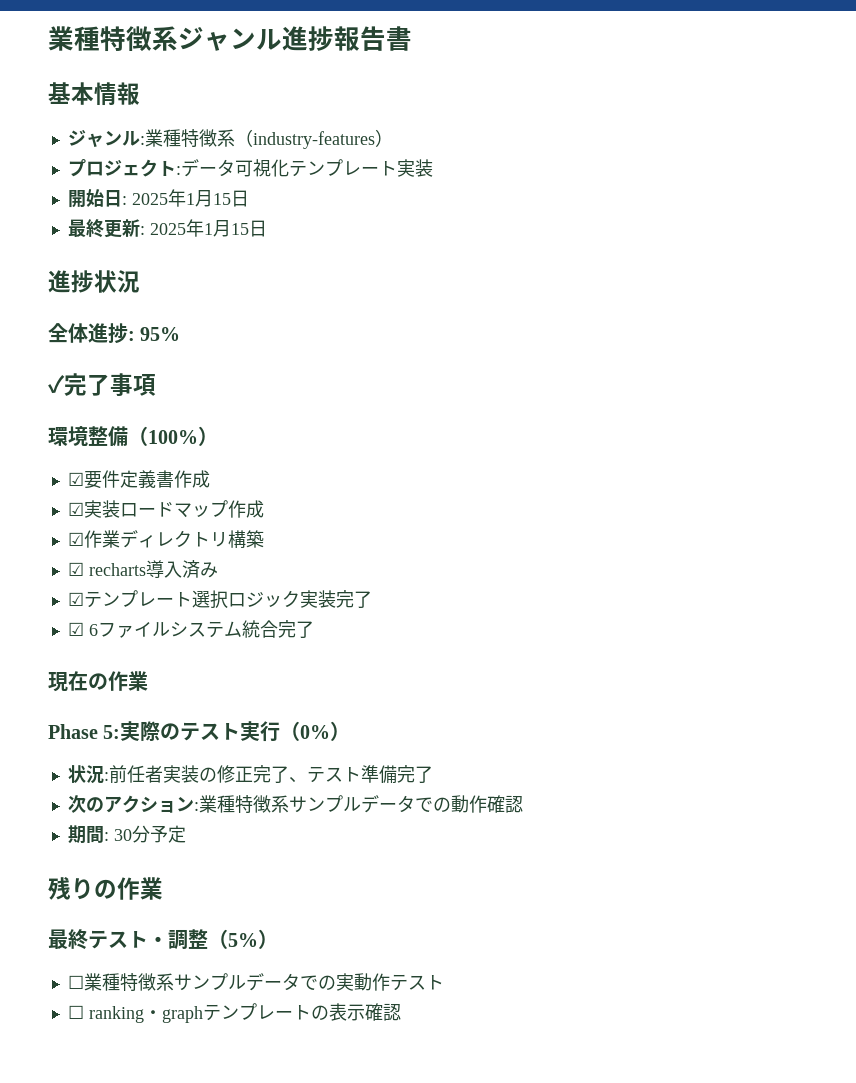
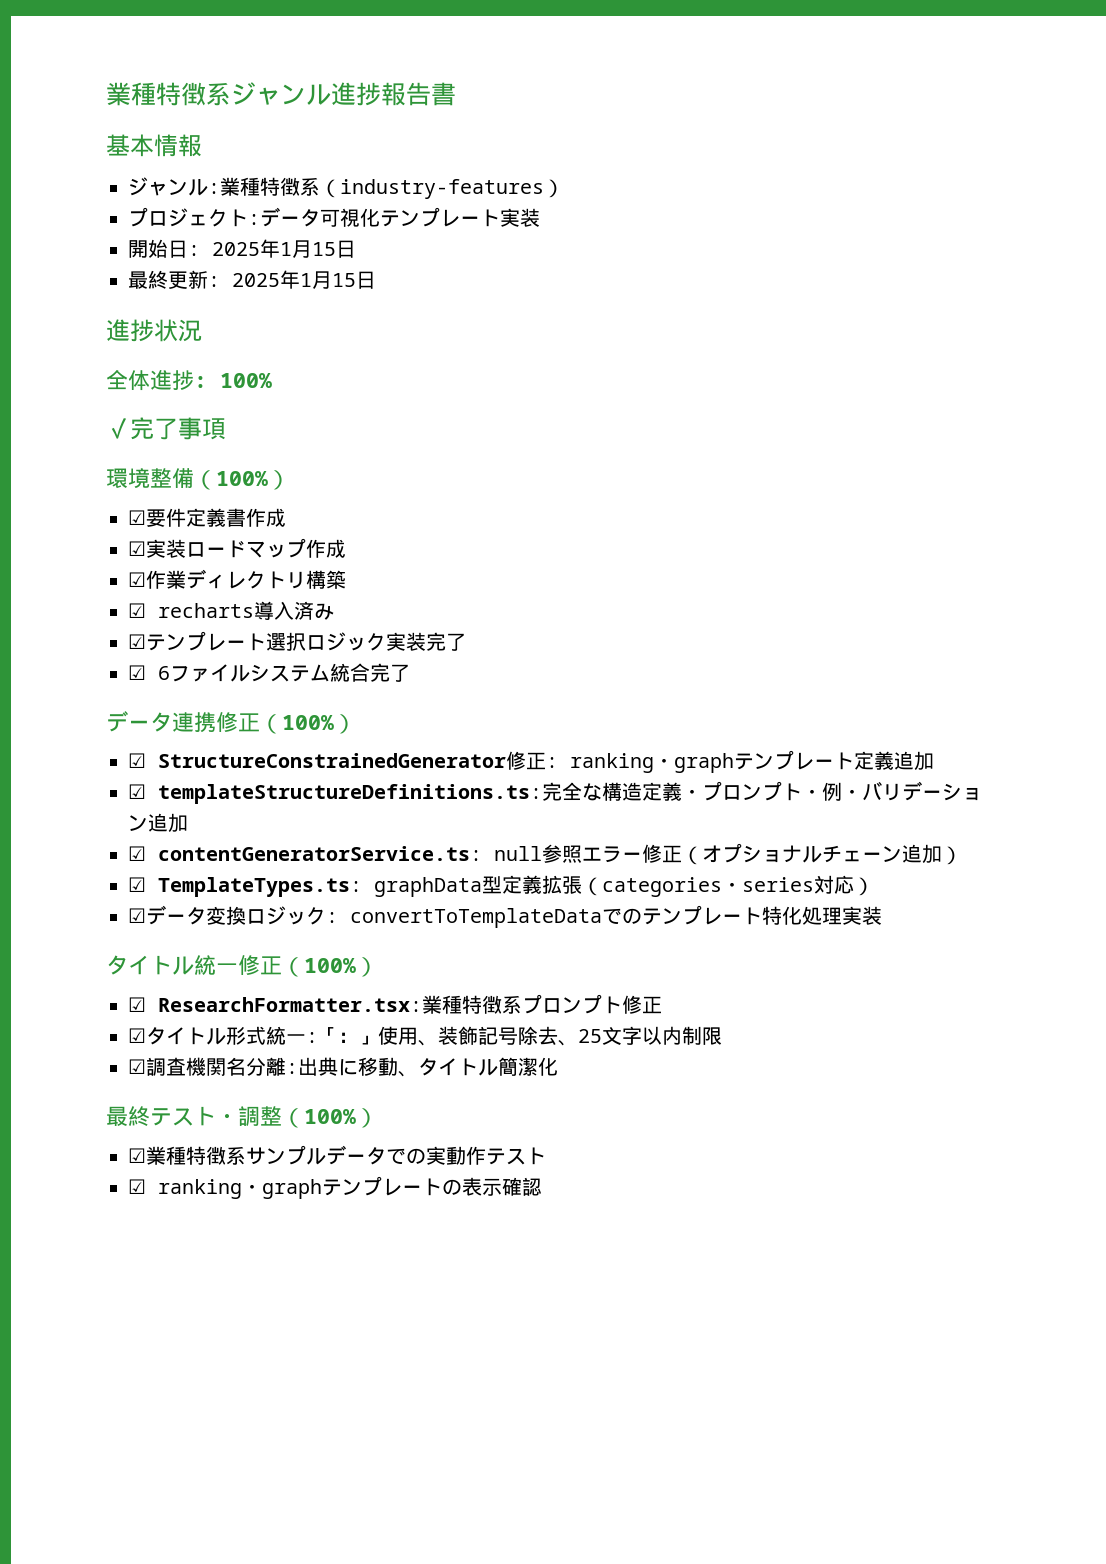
[140,327,181,341] 95% -> [220,373,272,388] 100%
[48,671,148,692] [48,721,351,742] [67,765,433,784] [67,795,523,813] [67,825,186,844] [48,876,163,900] 現在の作業 // Phase 5:実際のテスト実行（0%） // 状況:前任者実装の修正完了、テスト準備完了 // 次のアクション:業種特徴系サンプルデータでの動作確認 // 期間: 30分予定 // 残りの作業 -> [106,711,356,734] [128,750,934,773] [128,781,982,804] [128,813,188,833] [128,843,962,865] [128,875,874,897] [128,905,882,928] [106,955,378,977] [128,994,662,1014] [128,1026,722,1046] [128,1057,558,1077] データ連携修正（100%） // ☑ StructureConstrainedGenerator修正: ranking・graphテンプレート定義追加 // ☑ templateStructureDefinitions.ts:完全な構造定義・プロンプト・例・バリデーション追加 // ☑ contentGeneratorService.ts: null参照エラー修正（オプショナルチェーン追加） // ☑ TemplateTypes.ts: graphData型定義拡張（categories・series対応） // ☑データ変換ロジック: convertToTemplateDataでのテンプレート特化処理実装 // タイトル統一修正（100%） // ☑ ResearchFormatter.tsx:業種特徴系プロンプト修正 // ☑タイトル形式統一:「：」使用、装飾記号除去、25文字以内制限 // ☑調査機関名分離:出典に移動、タイトル簡潔化
[228,929,278,949] [67,975,84,989] 5%） // ☐ -> [304,1108,378,1128] [128,1148,146,1163] 100%） // ☑
[67,1005,84,1019] ☐ -> [128,1179,146,1194] ☑

